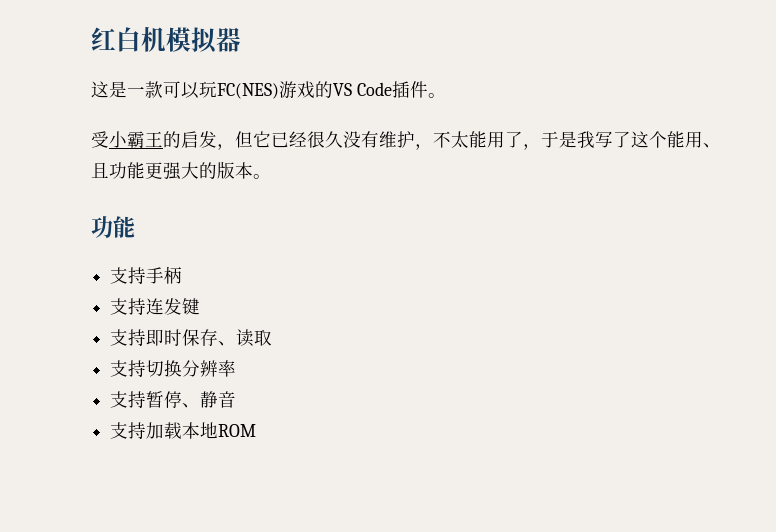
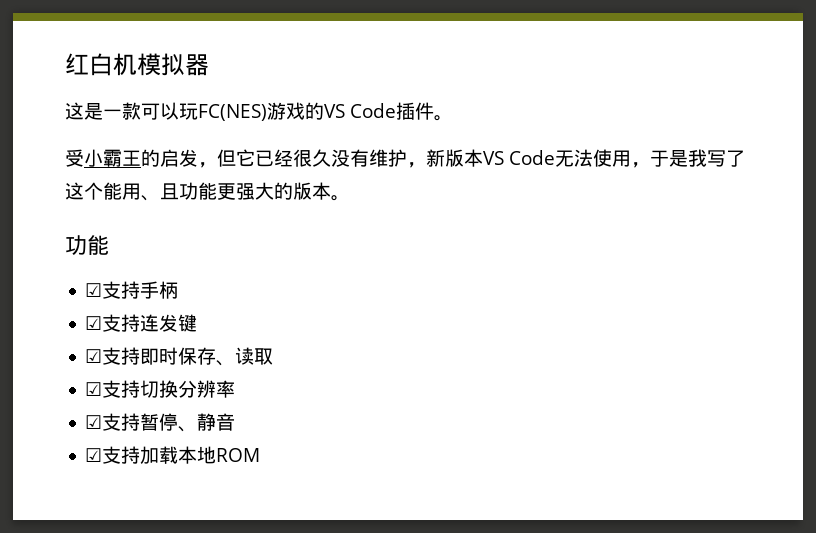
[433,131,523,148] 不太能用了 -> [426,149,631,167] 新版本VS Code无法使用
(135, 227) none -> [85,283,103,297] ☑
(183, 275) none -> [85,316,103,330] ☑
(201, 306) none -> [85,349,103,363] ☑
(273, 337) none -> [85,382,103,396] ☑
(237, 368) none -> [85,415,103,429] ☑
(237, 399) none -> [85,448,103,462] ☑

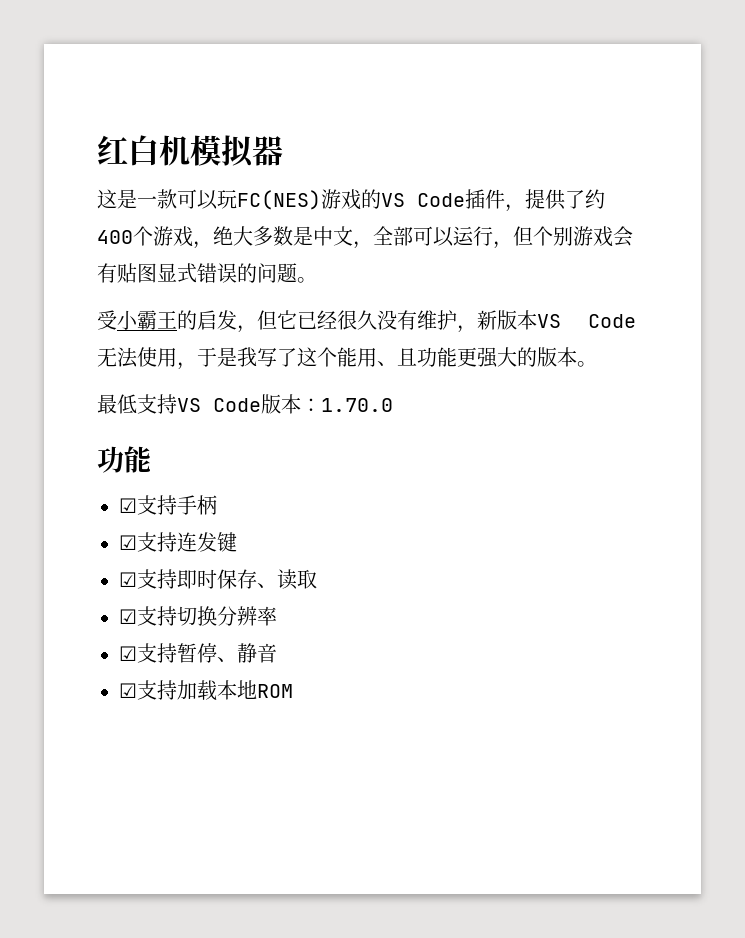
(434, 111) none -> [505,189,605,212] [97,226,633,249] [97,263,297,283] ，提供了约400个游戏，绝大多数是中文，全部可以运行，但个别游戏会有贴图显式错误的问题
(350, 198) none -> [97,394,393,414] // 最低支持VS Code版本：1.70.0

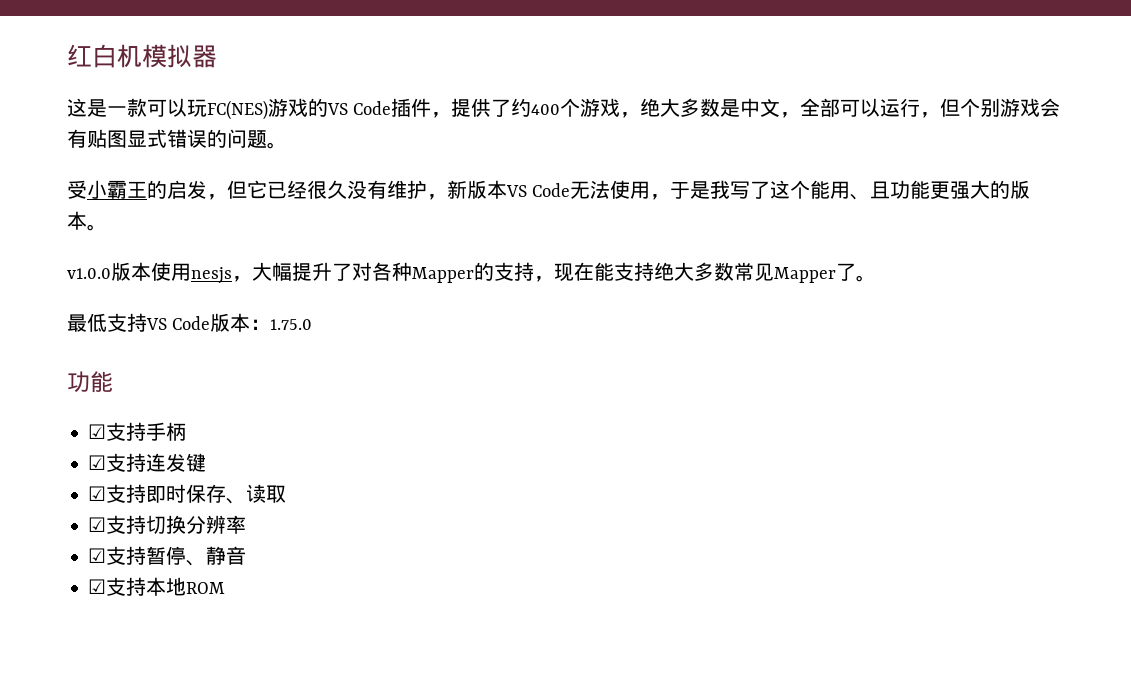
(597, 364) none -> [67,262,876,284] // v1.0.0版本使用nesjs，大幅提升了对各种Mapper的支持，现在能支持绝大多数常见Mapper了。
[321,398,393,412] 1.70.0 -> [270,319,313,330] 1.75.0
[177,680,217,701] 加载 -> (147, 586) none

